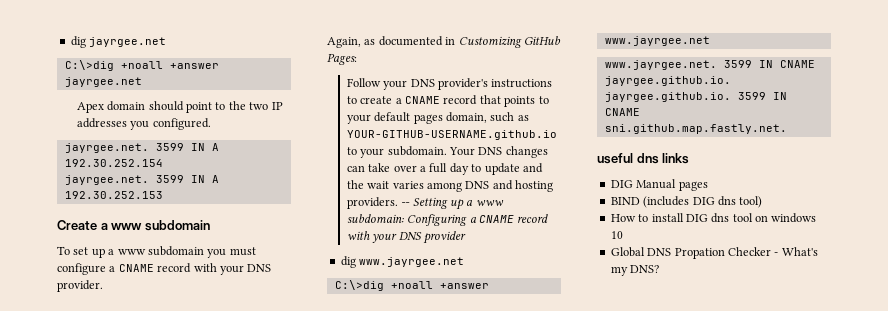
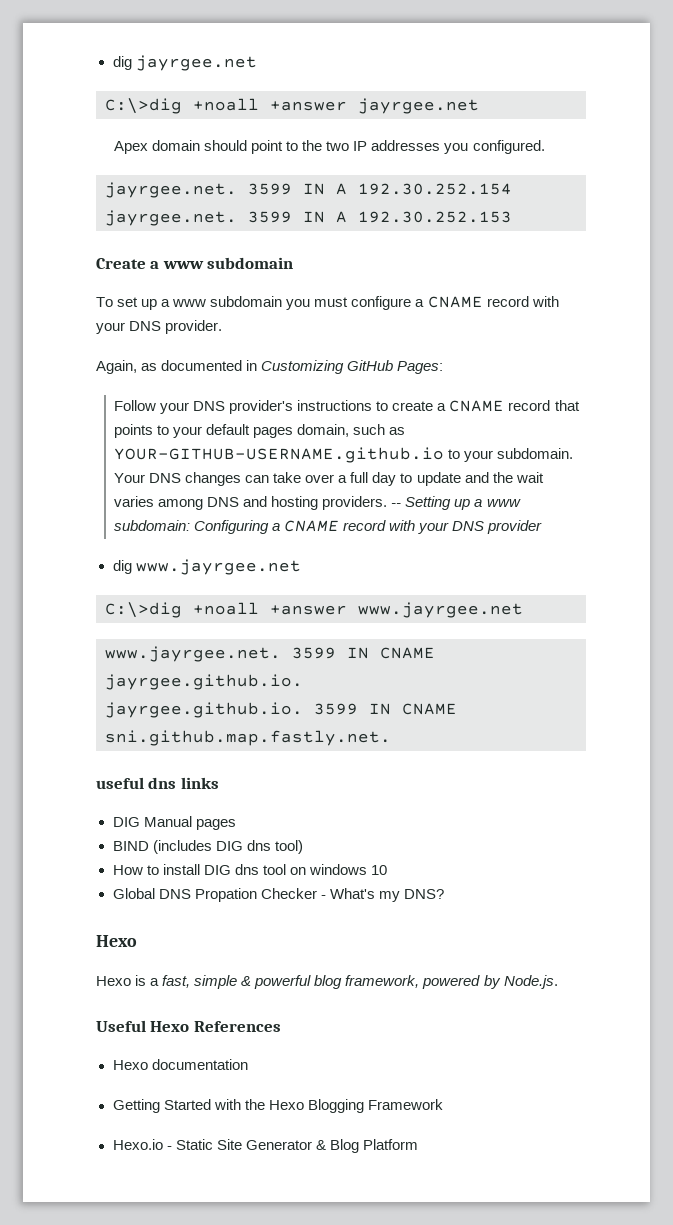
(660, 269) none -> [96,935,137,947] [96,975,558,989] [96,1020,281,1032] [112,1059,248,1070] [112,1099,443,1113] [112,1139,418,1153] // Hexo // Hexo is a fast, simple & powerful blog framework, powered by Node.js. // Useful Hexo References // Hexo documentation // Getting Started with the Hexo Blogging Framework // Hexo.io - Static Site Generator & Blog Platform

